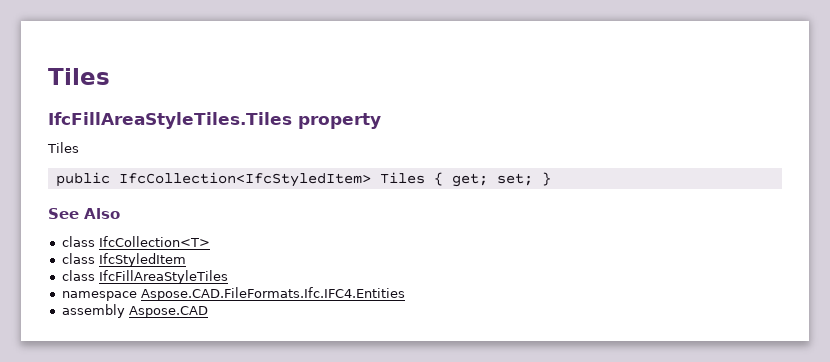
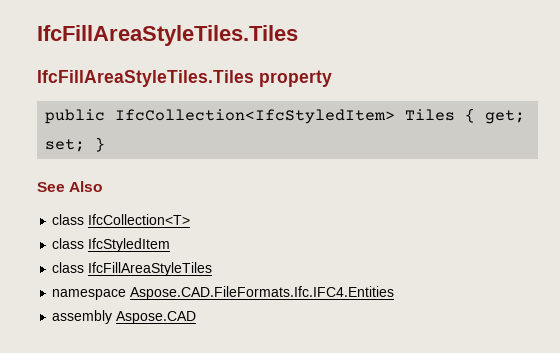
[48,68,110,85] Tiles -> [37,25,298,46] IfcFillAreaStyleTiles.Tiles
[47,142,79,153] // Tiles -> (332, 78) none

